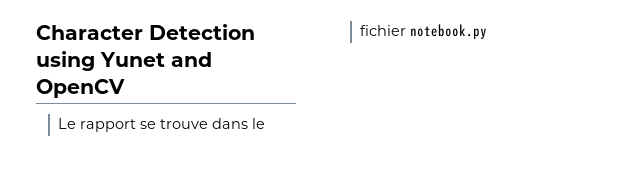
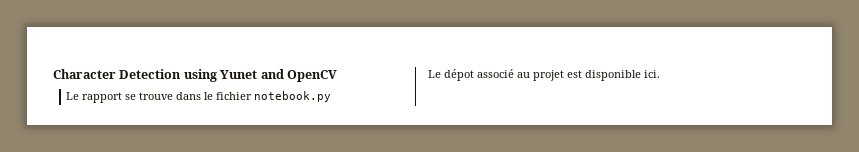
(487, 31) none -> [428,69,660,81] // Le dépot associé au projet est disponible ici.

